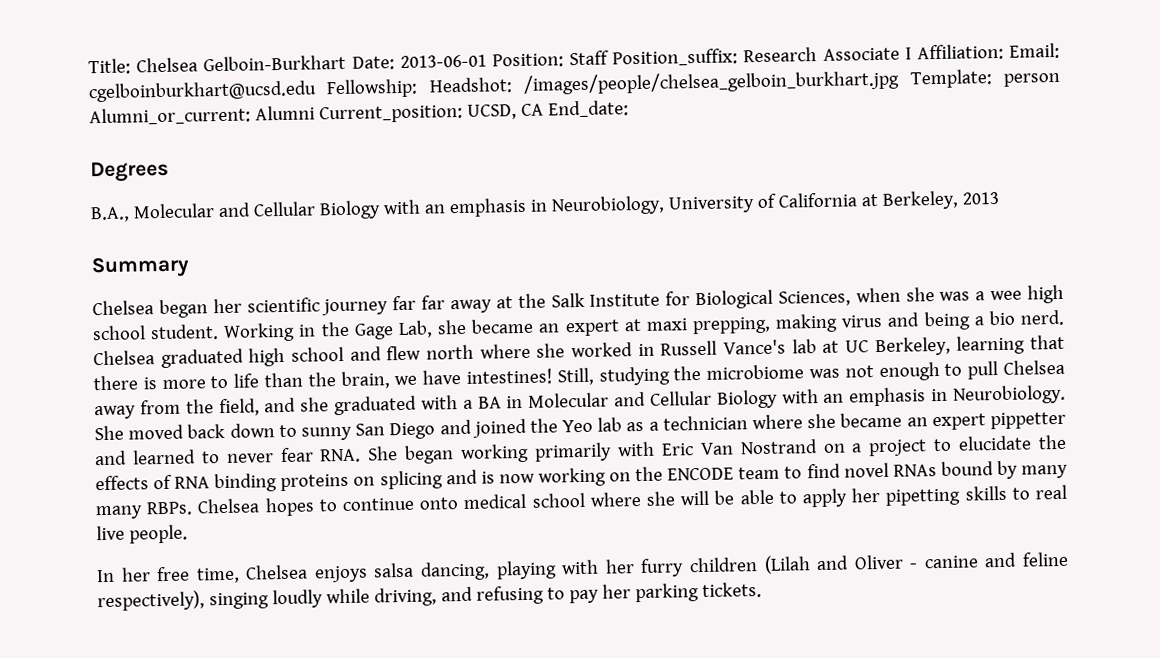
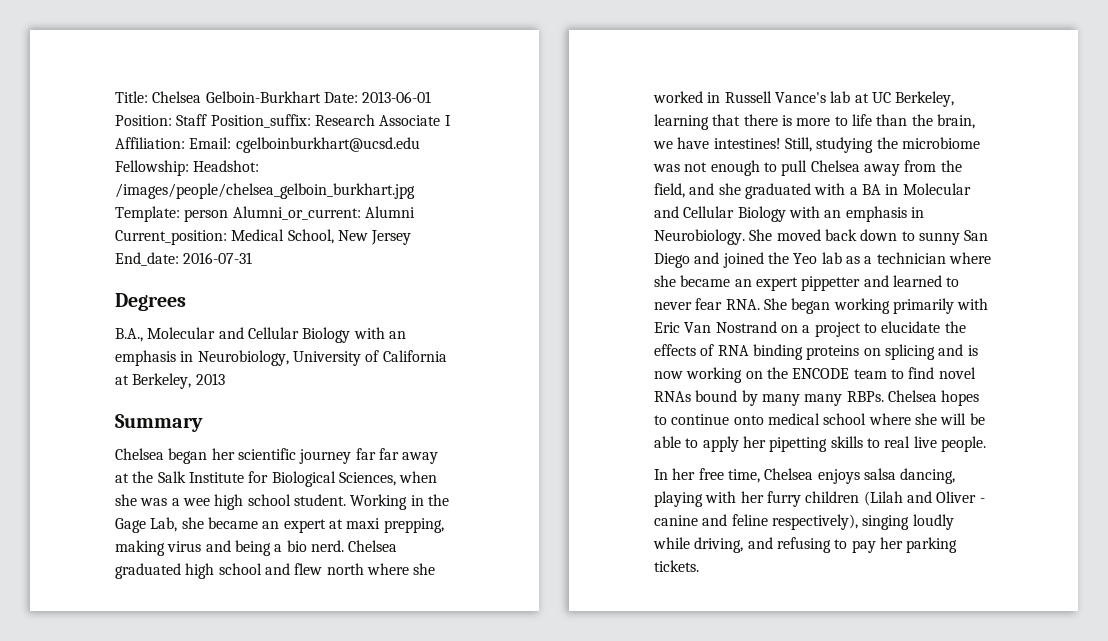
[466,103,544,120] UCSD, CA -> [231,229,412,245] Medical School, New Jersey
(629, 109) none -> [183,252,253,264] 2016-07-31

